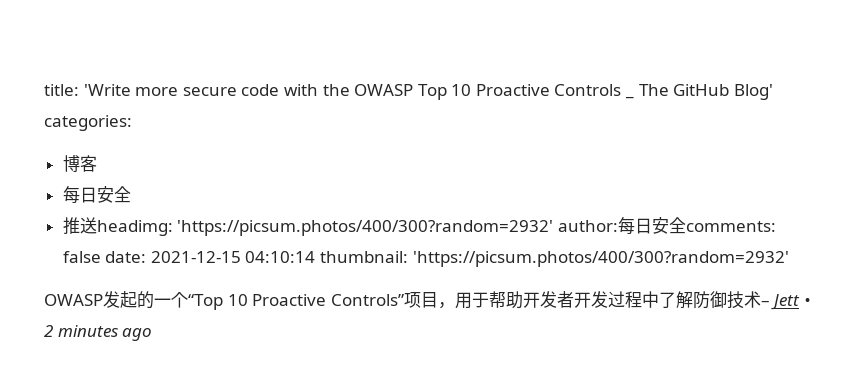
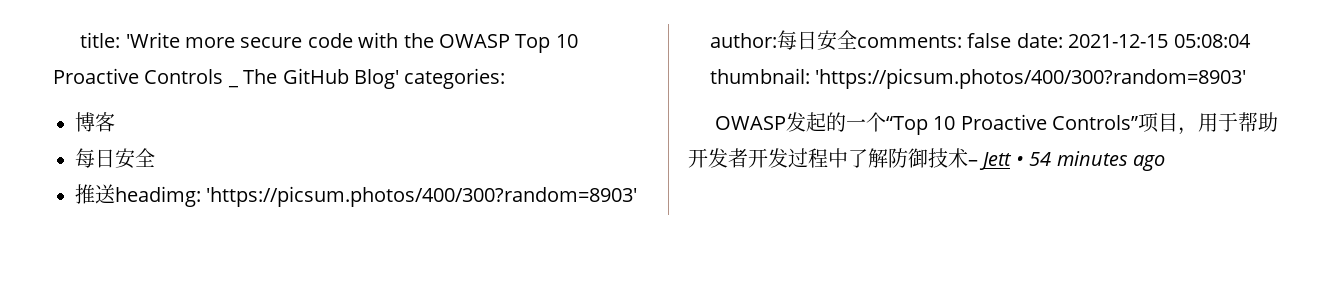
[177,220,554,236] 'https://picsum.photos/400/300?random=2932' -> [206,186,638,207] 'https://picsum.photos/400/300?random=8903'
[245,251,789,267] 04:10:14 thumbnail: 'https://picsum.photos/400/300?random=2932' -> [1173,34,1251,48] [710,68,1247,89] 05:08:04 thumbnail: 'https://picsum.photos/400/300?random=8903'
[44,325,53,337] 2 -> [1029,152,1052,166] 54

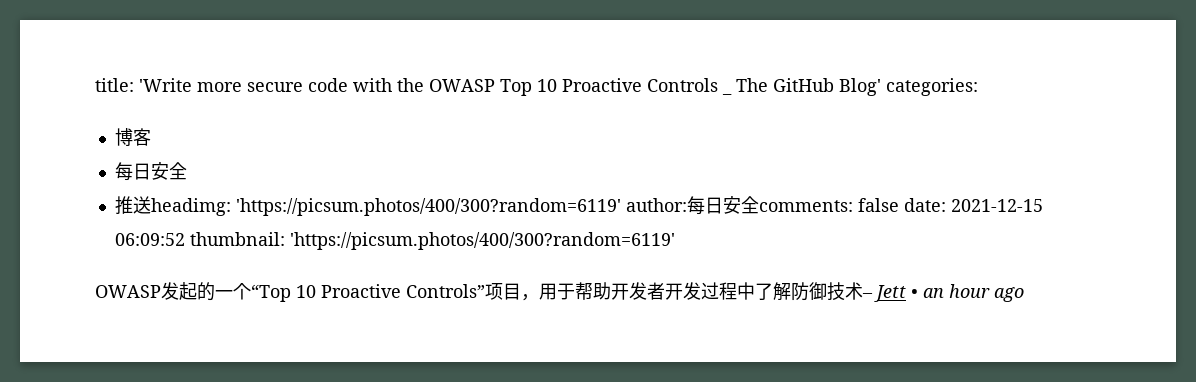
[206,186,638,207] 'https://picsum.photos/400/300?random=8903' -> [235,198,621,216] 'https://picsum.photos/400/300?random=6119'
[1173,34,1251,48] [710,68,1247,89] 05:08:04 thumbnail: 'https://picsum.photos/400/300?random=8903' -> [114,232,675,250] 06:09:52 thumbnail: 'https://picsum.photos/400/300?random=6119'
[1029,151,1128,166] 54 minutes -> [923,284,990,298] an hour

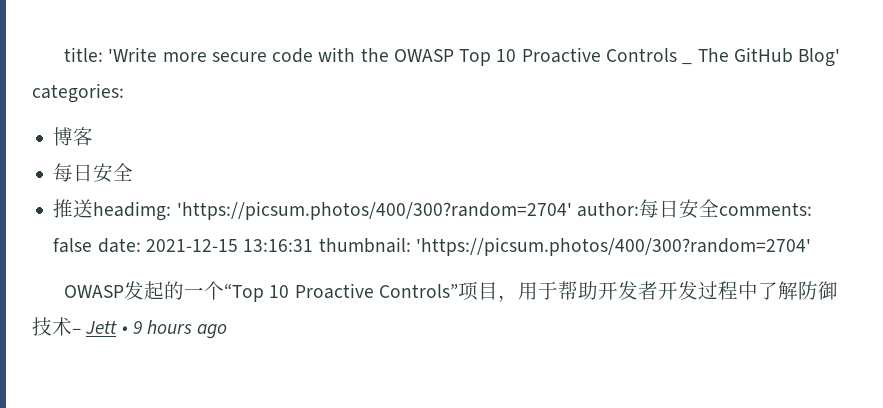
[235,198,621,216] 'https://picsum.photos/400/300?random=6119' -> [176,201,572,220] 'https://picsum.photos/400/300?random=2704'
[114,232,675,250] 06:09:52 thumbnail: 'https://picsum.photos/400/300?random=6119' -> [243,237,811,256] 13:16:31 thumbnail: 'https://picsum.photos/400/300?random=2704'
[923,284,990,298] an hour -> [132,320,193,334] 9 hours

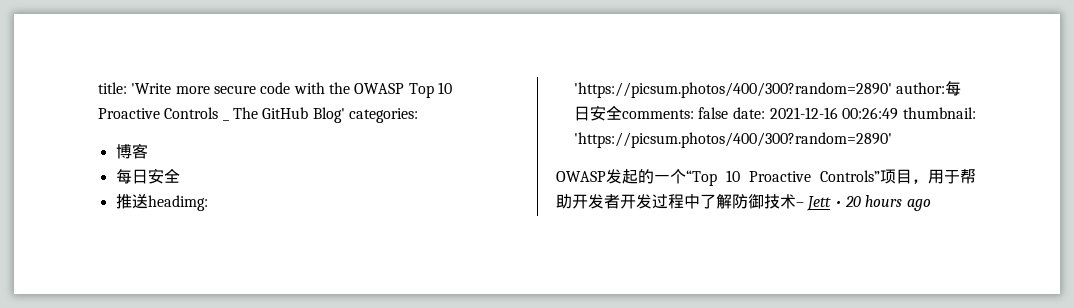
[176,201,572,220] 'https://picsum.photos/400/300?random=2704' -> [573,82,892,98] 'https://picsum.photos/400/300?random=2890'
[145,237,811,256] 2021-12-15 13:16:31 thumbnail: 'https://picsum.photos/400/300?random=2704' -> [769,107,976,120] [573,132,892,148] 2021-12-16 00:26:49 thumbnail: 'https://picsum.photos/400/300?random=2890'
[132,321,142,334] 9 -> [844,196,861,207] 20

